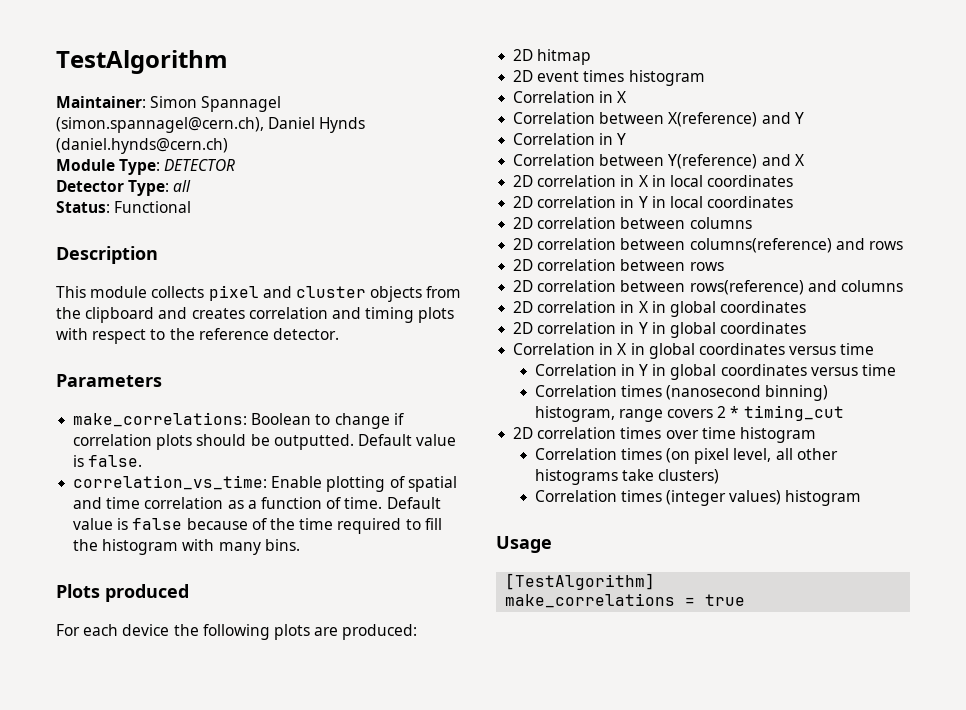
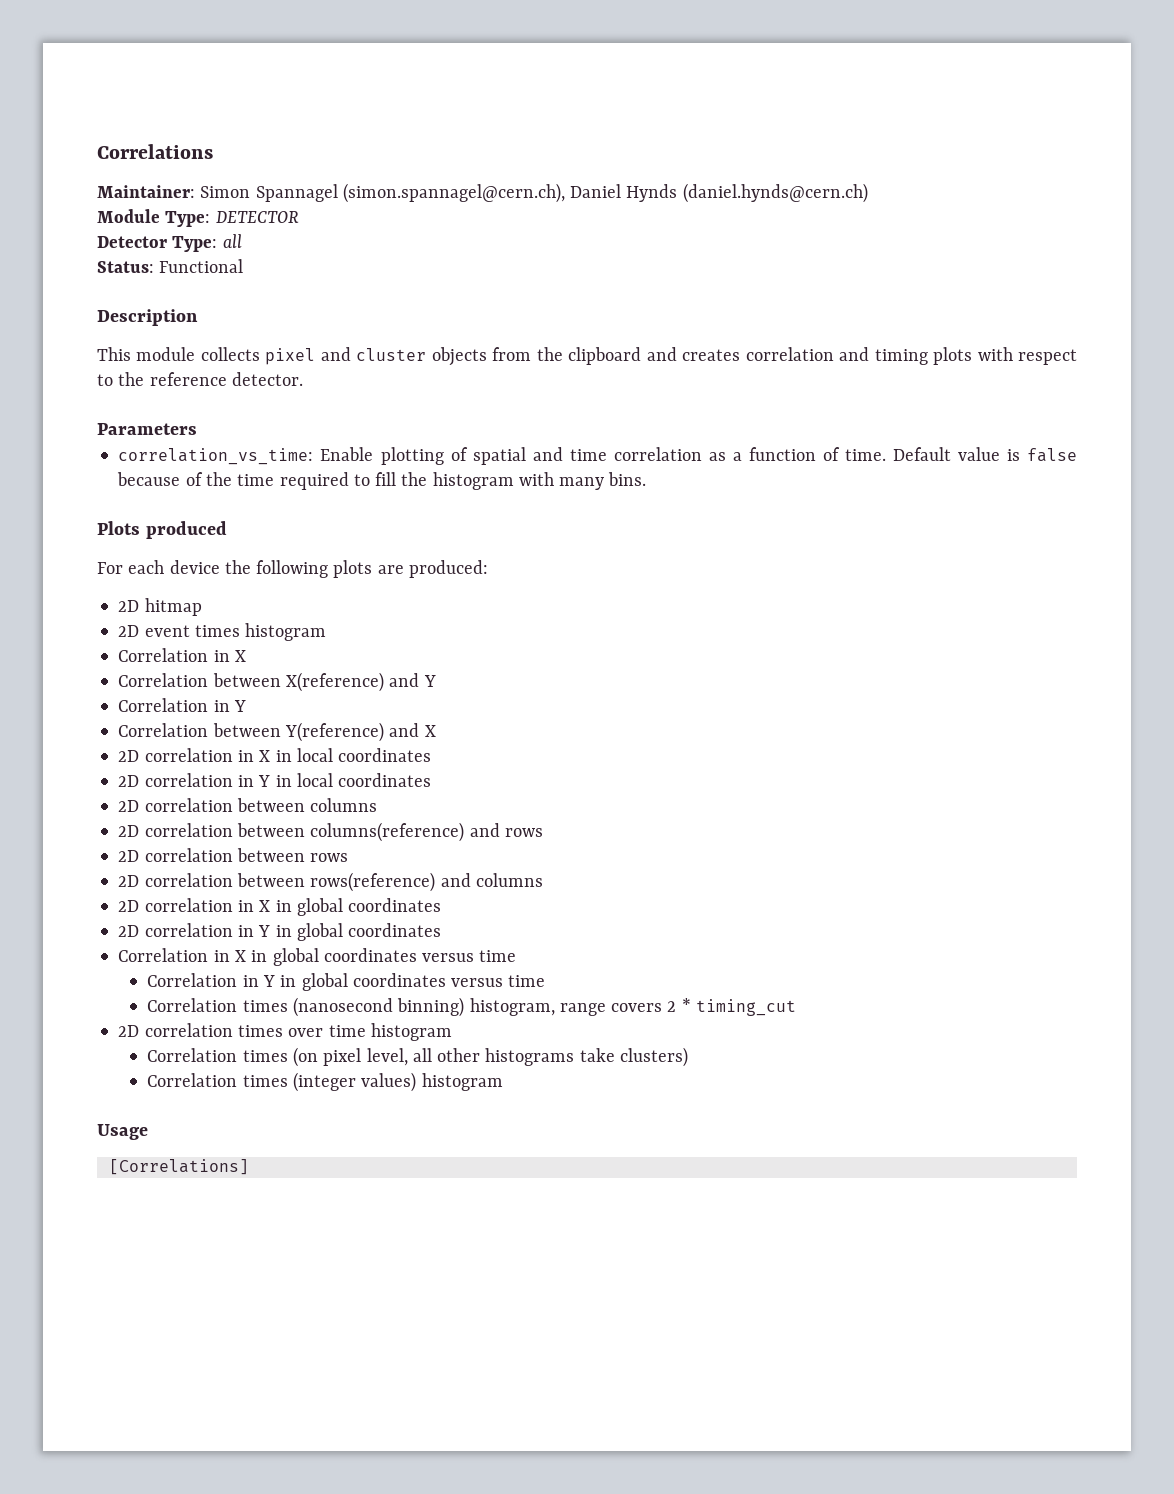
[56,50,228,74] TestAlgorithm -> [97,144,213,159] Correlations
[73,412,404,429] [73,434,457,450] [73,455,143,467] // make_correlations: Boolean to change if correlation plots should be outputted. Default value is false. -> (197, 429) none
[505,573,656,590] [505,593,746,608] [TestAlgorithm] // make_correlations = true -> [108,1159,249,1175] [Correlations]

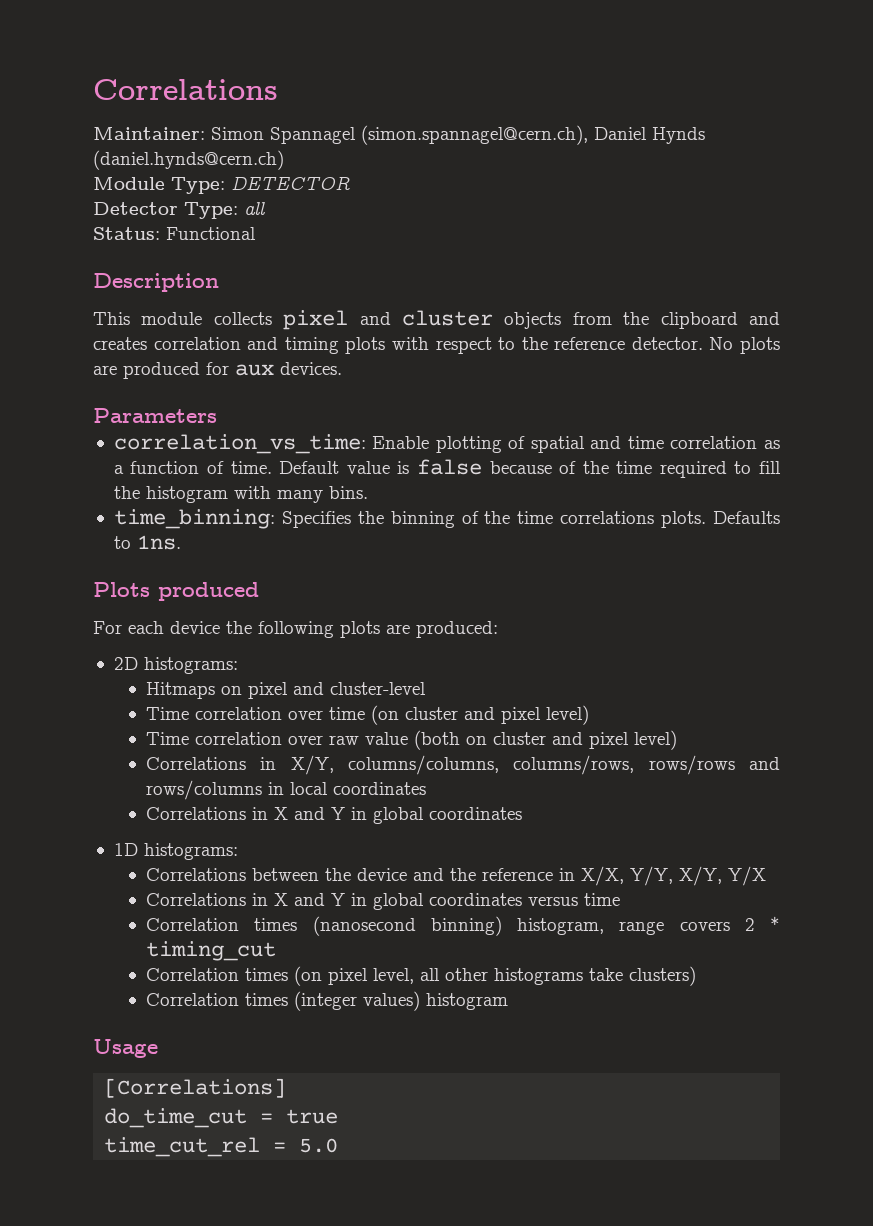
(303, 379) none -> [709,337,781,354] [93,362,342,379] No plots are produced for aux devices.
(647, 479) none -> [113,509,780,529] [113,535,181,550] // time_binning: Specifies the binning of the time correlations plots. Defaults to 1ns.
[144,598,202,616] [118,623,327,641] [118,648,246,662] [118,672,436,692] [118,698,246,712] [118,722,436,742] [118,748,432,762] [118,773,432,787] [118,798,378,812] [118,822,543,842] [118,848,349,862] [118,872,543,892] [118,898,442,916] [118,923,442,941] [118,948,517,966] [147,973,259,987] hitmap // 2D event times histogram // Correlation in X // Correlation between X(reference) and Y // Correlation in Y // Correlation between Y(reference) and X // 2D correlation in X in local coordinates // 2D correlation in Y in local coordinates // 2D correlation between columns // 2D correlation between columns(reference) and rows // 2D correlation between rows // 2D correlation between rows(reference) and columns // 2D correlation in X in global coordinates // 2D correlation in Y in global coordinates // Correlation in X in global coordinates versus time // Correlation in -> [143,657,238,674] [146,682,427,699] [146,705,590,725] [146,730,678,750] [146,755,780,775] [146,780,427,800] [146,807,523,824] [113,843,238,860] [146,866,767,886] [146,893,326,906] histograms: // Hitmaps on pixel and cluster-level // Time correlation over time (on cluster and pixel level) // Time correlation over raw value (both on cluster and pixel level) // Correlations in X/Y, columns/columns, columns/rows, rows/rows and rows/columns in local coordinates // Correlations in X and Y in global coordinates // 1D histograms: // Correlations between the device and the reference in X/X, Y/Y, X/Y, Y/X // Correlations in X and
[118,1023,452,1041] // 2D correlation times over time histogram -> (277, 951) none
(249, 1167) none -> [104,1108,339,1128] [104,1137,339,1157] // do_time_cut = true // time_cut_rel = 5.0

